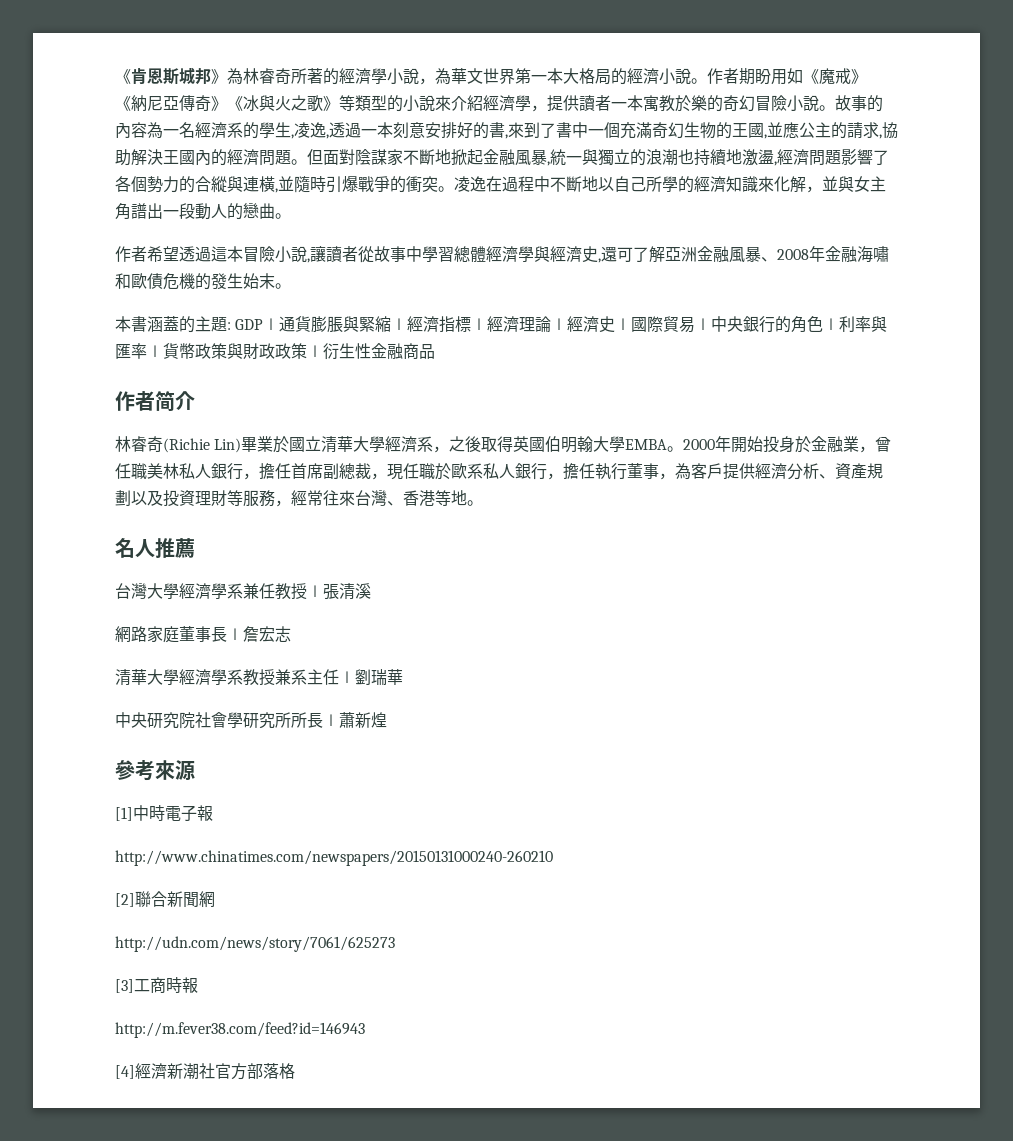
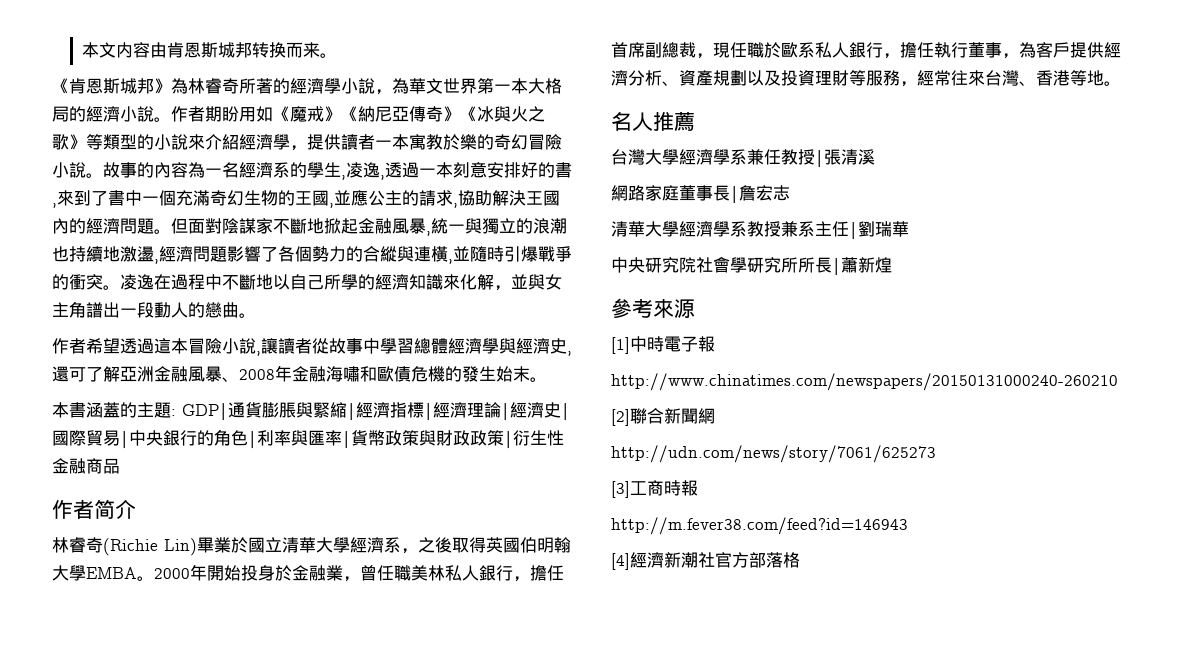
(115, 76) none -> [82,42,338,58] 本文内容由肯恩斯城邦转换而来。 //

